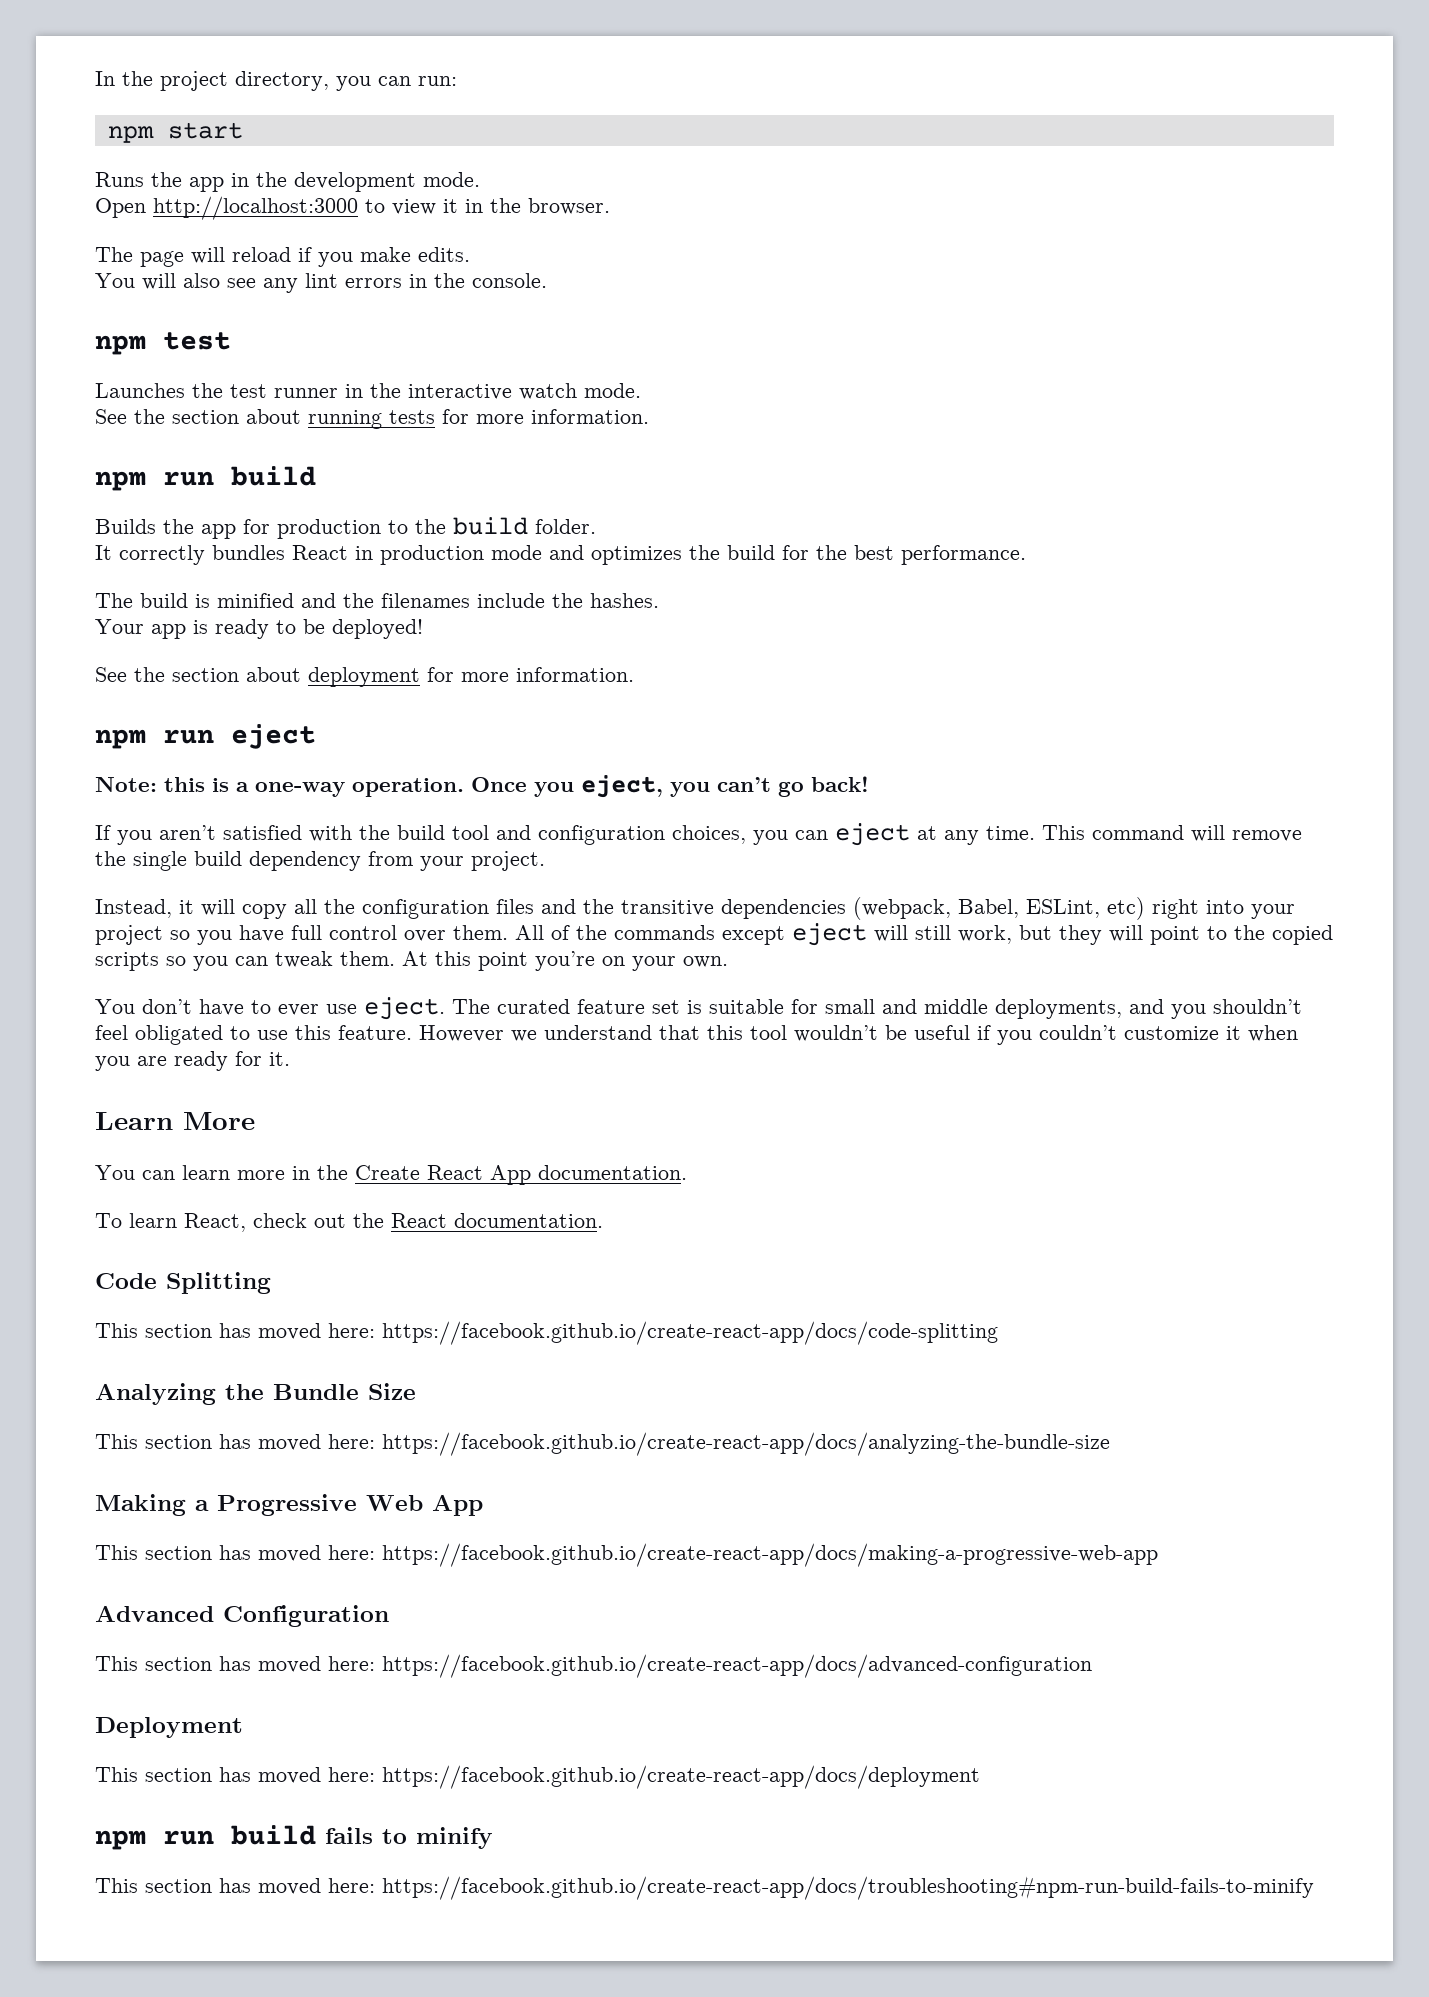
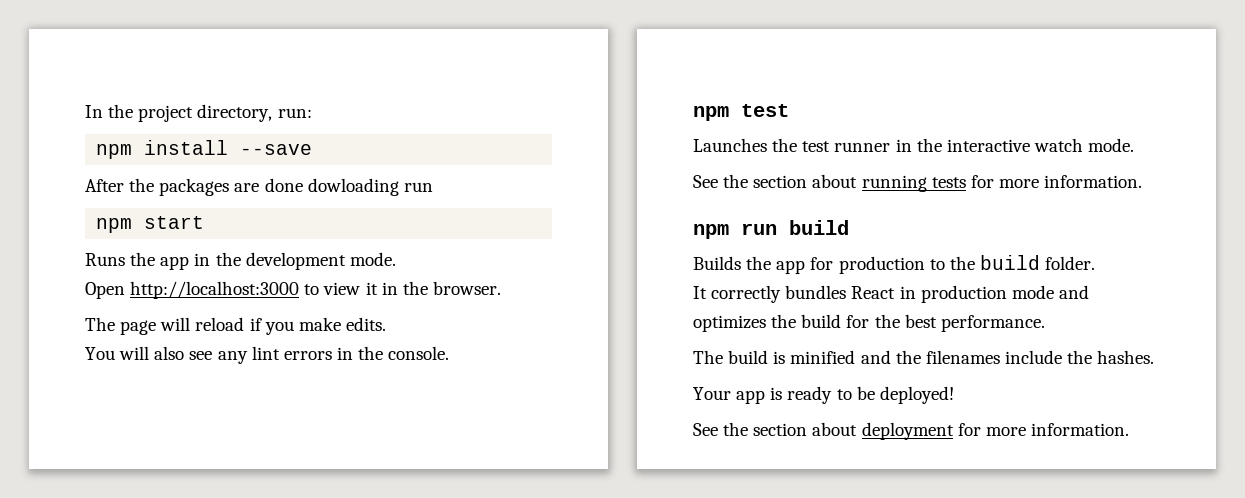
[336,76,411,91] you can -> (273, 113) none
(457, 81) none -> [96,140,313,159] [85,178,433,196] // npm install --save // After the packages are done dowloading run
[95,724,316,749] [95,775,869,798] [95,823,1302,846] [95,851,545,871] [95,897,1295,920] [95,923,1333,946] [95,951,728,971] [95,997,1302,1020] [95,1025,1298,1045] [95,1051,290,1071] [95,1112,255,1130] [95,1165,687,1185] [95,1213,603,1232] [95,1272,271,1294] [95,1321,998,1345] [95,1383,416,1405] [95,1432,1110,1456] [95,1494,483,1516] [95,1543,1158,1567] [95,1605,389,1627] [95,1654,1092,1678] [95,1717,243,1738] [95,1765,980,1789] [95,1825,493,1850] [95,1876,1314,1900] // npm run eject // Note: this is a one-way operation. Once you eject, you can’t go back! // If you aren’t satisfied with the build tool and configuration choices, you can eject at any time. This command will remove the single build dependency from your project. // Instead, it will copy all the configuration files and the transitive dependencies (webpack, Babel, ESLint, etc) right into your project so you have full control over them. All of the commands except eject will still work, but they will point to the copied scripts so you can tweak them. At this point you’re on your own. // You don’t have to ever use eject. The curated feature set is suitable for small and middle deployments, and you shouldn’t feel obligated to use this feature. However we understand that this tool wouldn’t be useful if you couldn’t customize it when you are ready for it. // Learn More // You can learn more in the Create React App documentation. // To learn React, check out the React documentation. // Code Splitting // This section has moved here: https://facebook.github.io/create-react-app/docs/code-splitting // Analyzing the Bundle Size // This section has moved here: https://facebook.github.io/create-react-app/docs/analyzing-the-bundle-size // Making a Progressive Web App // This section has moved here: https://facebook.github.io/create-react-app/docs/making-a-progressive-web-app // Advanced Configuration // This section has moved here: https://facebook.github.io/create-react-app/docs/advanced-configuration // Deployment // This section has moved here: https://facebook.github.io/create-react-app/docs/deployment // npm run build fails to minify // This section has moved here: https://facebook.github.io/create-react-app/docs/troubleshooting#npm-run-build-fails-to-minify -> (1129, 429) none

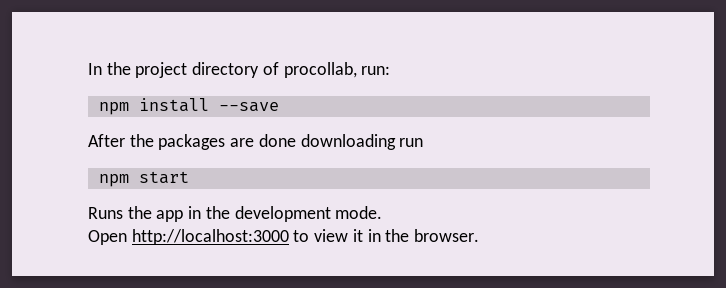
[197,104,273,122] directory, -> [192,62,357,78] directory of procollab,
[307,178,399,196] dowloading -> [300,134,396,150] downloading
[85,317,386,335] [85,346,450,364] [693,104,789,121] [693,138,1135,152] [693,174,1143,192] [693,220,849,239] [693,255,1096,274] [693,285,1089,303] [693,314,1045,332] [693,350,1155,364] [693,386,954,404] [693,422,1129,440] // The page will reload if you make edits. // You will also see any lint errors in the console. // npm test // Launches the test runner in the interactive watch mode. // See the section about running tests for more information. // npm run build // Builds the app for production to the build folder. // It correctly bundles React in production mode and optimizes the build for the best performance. // The build is minified and the filenames include the hashes. // Your app is ready to be deployed! // See the section about deployment for more information. -> (480, 235) none

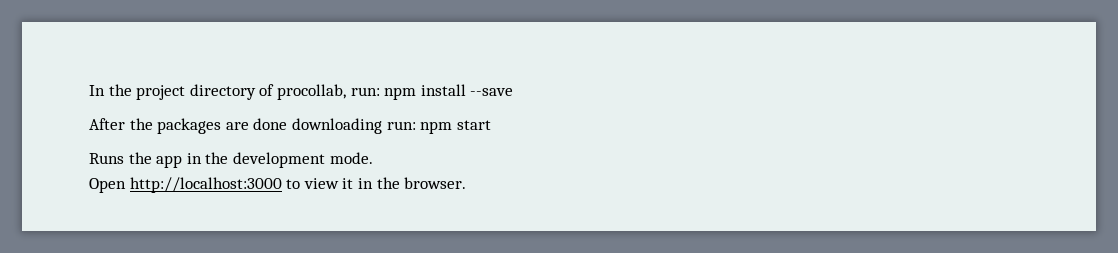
(391, 70) // -> (380, 91) none
[399,138,424,147] run // -> [386,121,416,130] run:

